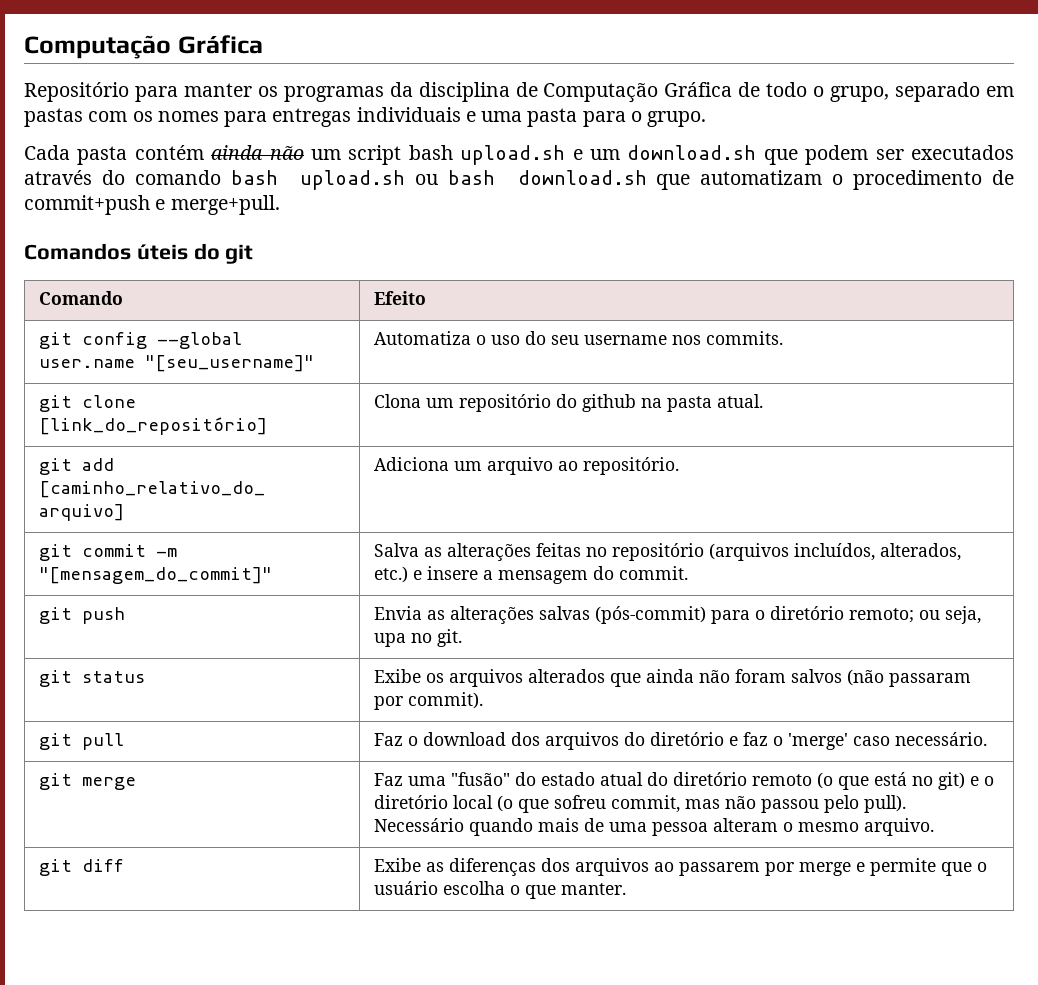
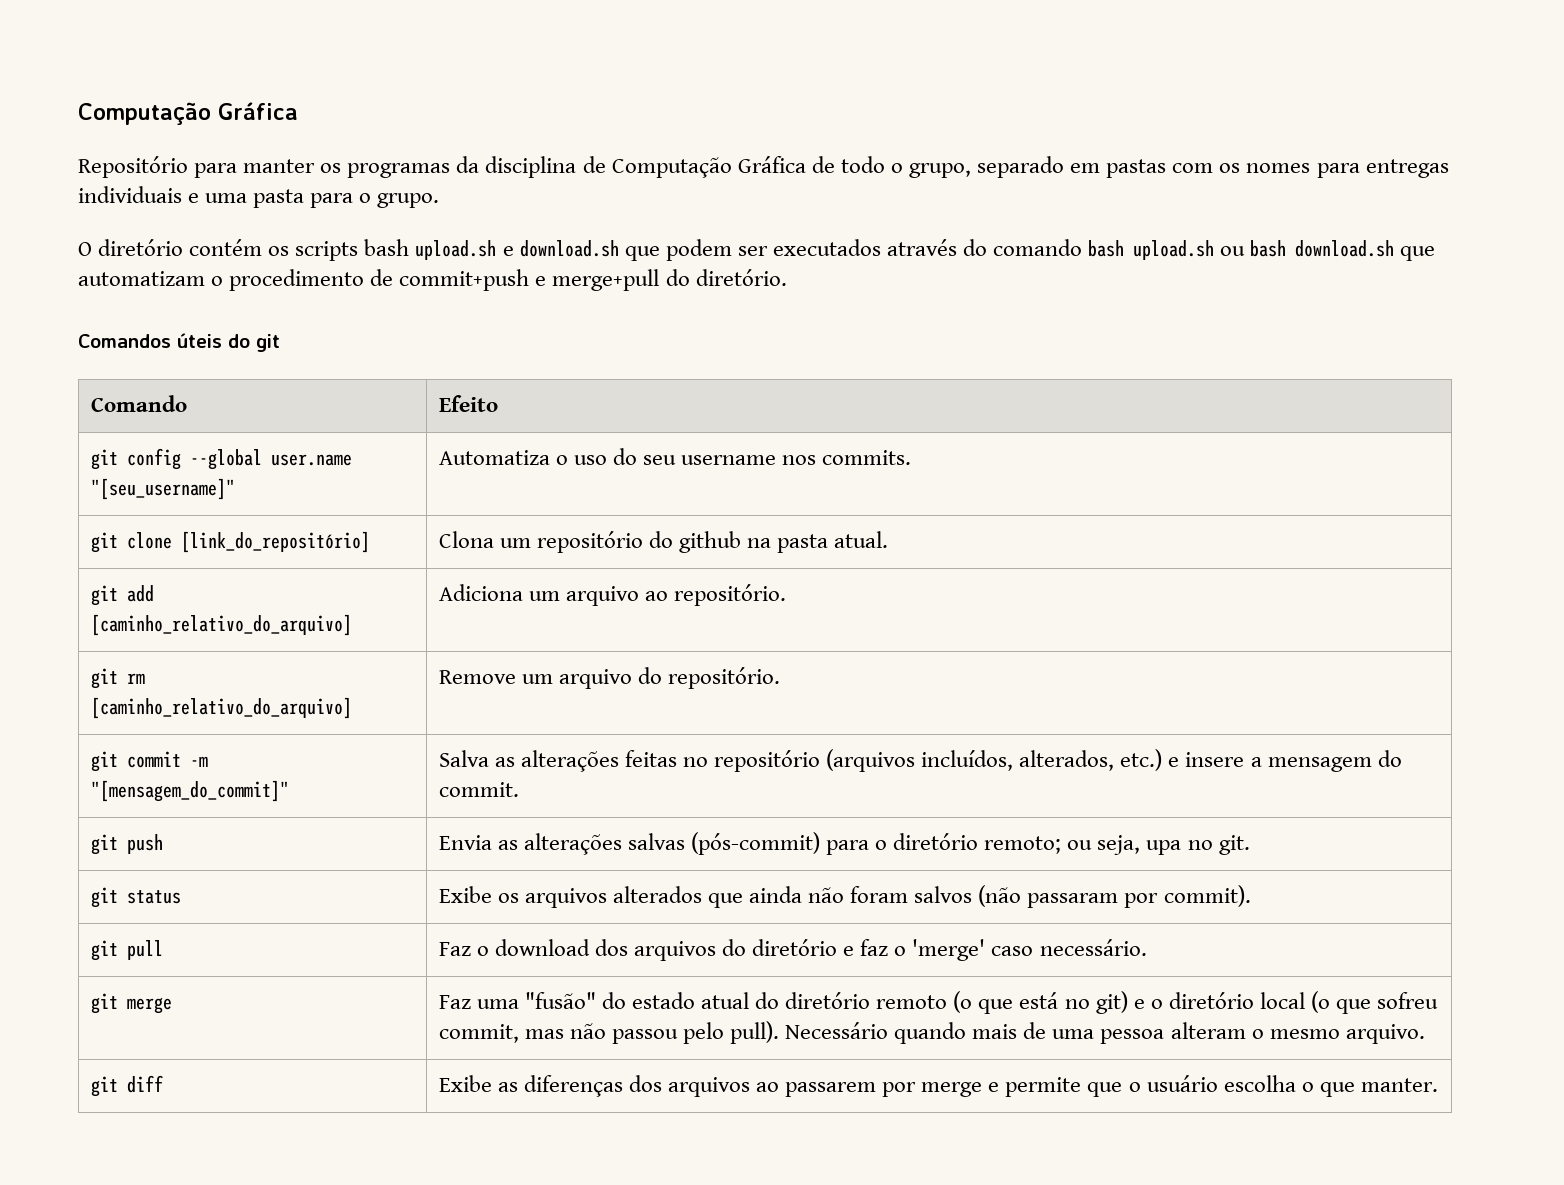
[24,145,402,165] Cada pasta contém ainda não um script -> [78,239,359,261] O diretório contém os scripts
[589,149,620,160] um -> (514, 251) none
[170,195,280,215] merge+pull. -> [552,269,787,291] merge+pull do diretório.
(679, 466) none -> [90,668,145,689] [90,697,352,719] [438,667,780,689] // git rm [caminho_relativo_do_arquivo] | Remove um arquivo do repositório.

